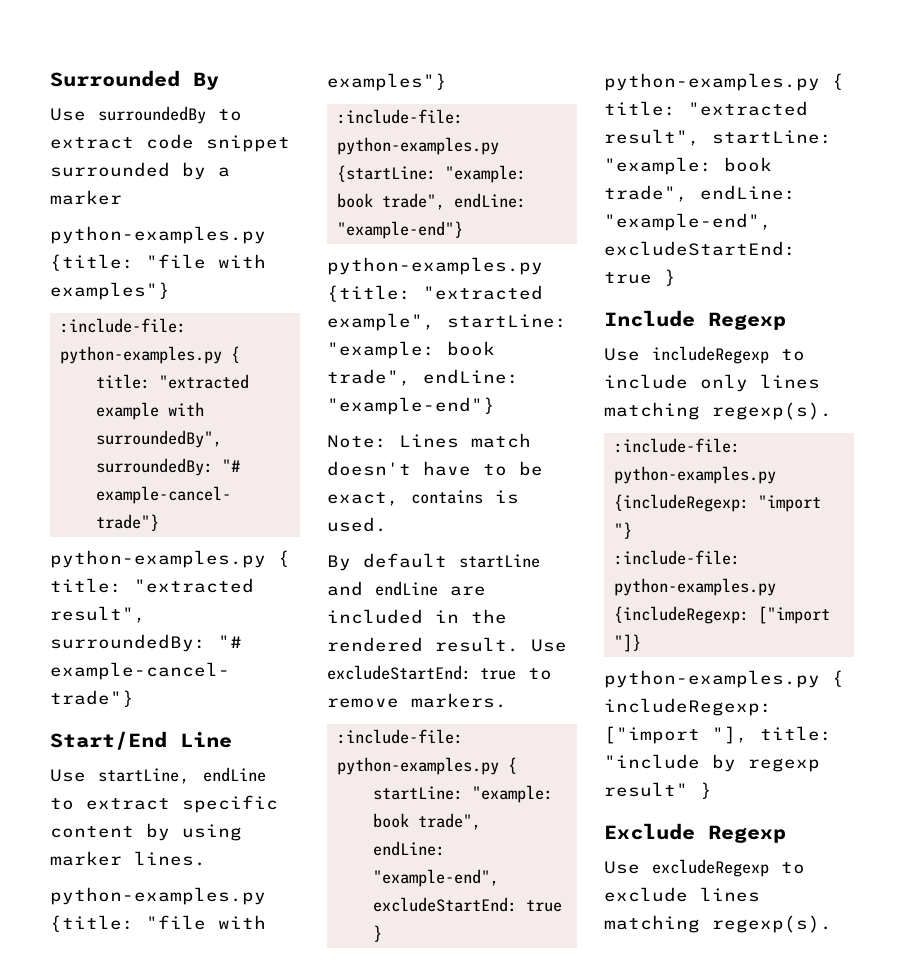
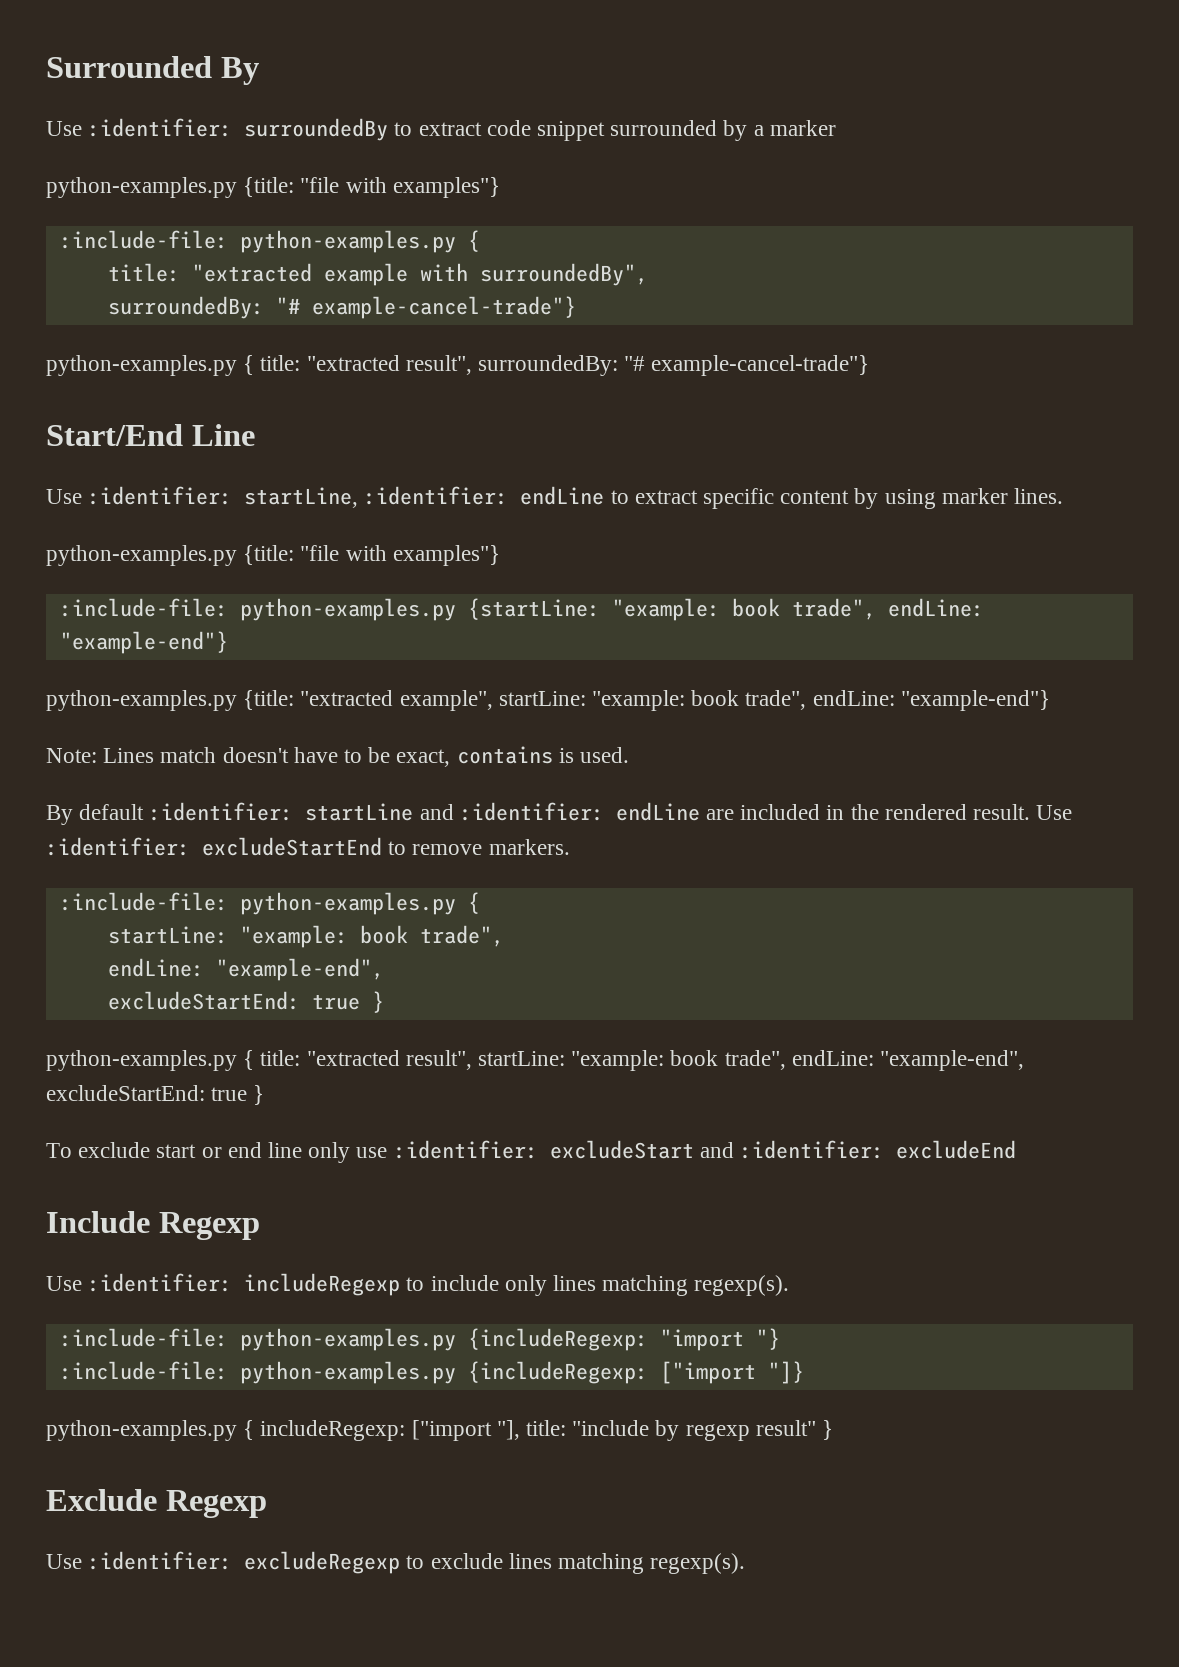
(86, 114) none -> [88,118,233,137] :identifier:
[98,768,191,784] startLine, -> [88,486,509,508] :identifier: startLine, :identifier:
(447, 560) none -> [149,802,294,821] :identifier:
(363, 588) none -> [459,802,604,821] :identifier:
[327,665,516,680] excludeStartEnd: true -> [46,837,382,856] :identifier: excludeStartEnd
(676, 277) none -> [46,1140,1017,1163] // To exclude start or end line only use :identifier: excludeStart and :identifier: excludeEnd
(640, 354) none -> [88,1273,233,1292] :identifier:
(640, 867) none -> [88,1551,233,1570] :identifier:

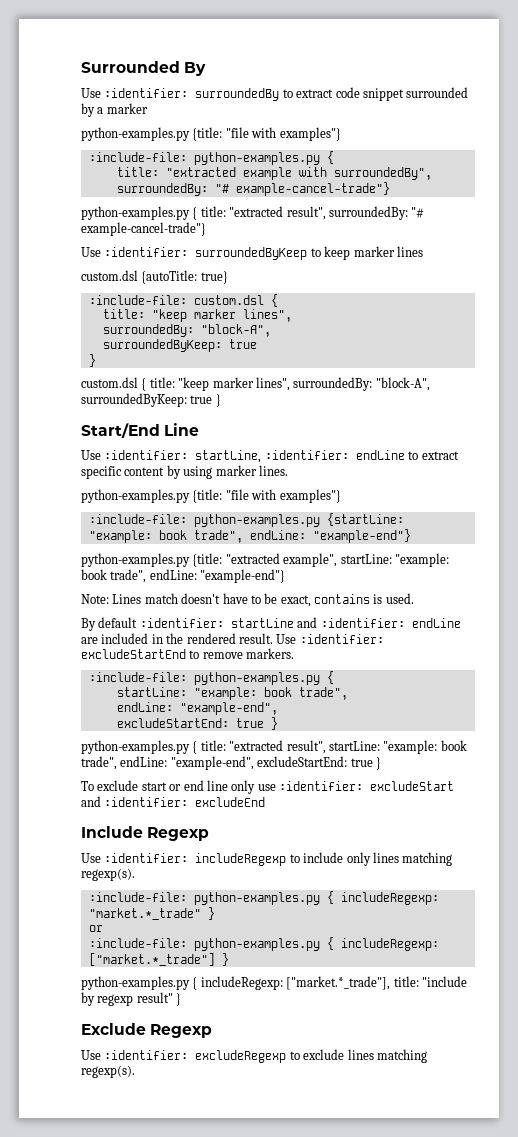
(870, 365) none -> [81,246,423,260] [81,270,228,284] [88,294,278,307] [102,309,292,322] [102,324,271,337] [102,339,257,352] [88,354,96,367] [81,377,430,391] [81,393,221,407] // Use :identifier: surroundedByKeep to keep marker lines // custom.dsl {autoTitle: true} // :include-file: custom.dsl { // title: "keep marker lines", // surroundedBy: "block-A", // surroundedByKeep: true // } // custom.dsl { title: "keep marker lines", surroundedBy: "block-A", surroundedByKeep: true }
[467,1328,780,1351] [59,1361,804,1384] [46,1420,520,1441] {includeRegexp: "import "} // :include-file: python-examples.py {includeRegexp: ["import "]} // python-examples.py { includeRegexp: ["import "], -> [326,891,439,905] [88,907,215,920] [88,925,103,932] [88,937,439,951] [88,953,229,966] [81,976,391,990] { includeRegexp: "market.*_trade" } // or // :include-file: python-examples.py { includeRegexp: ["market.*_trade"] } // python-examples.py { includeRegexp: ["market.*_trade"],

